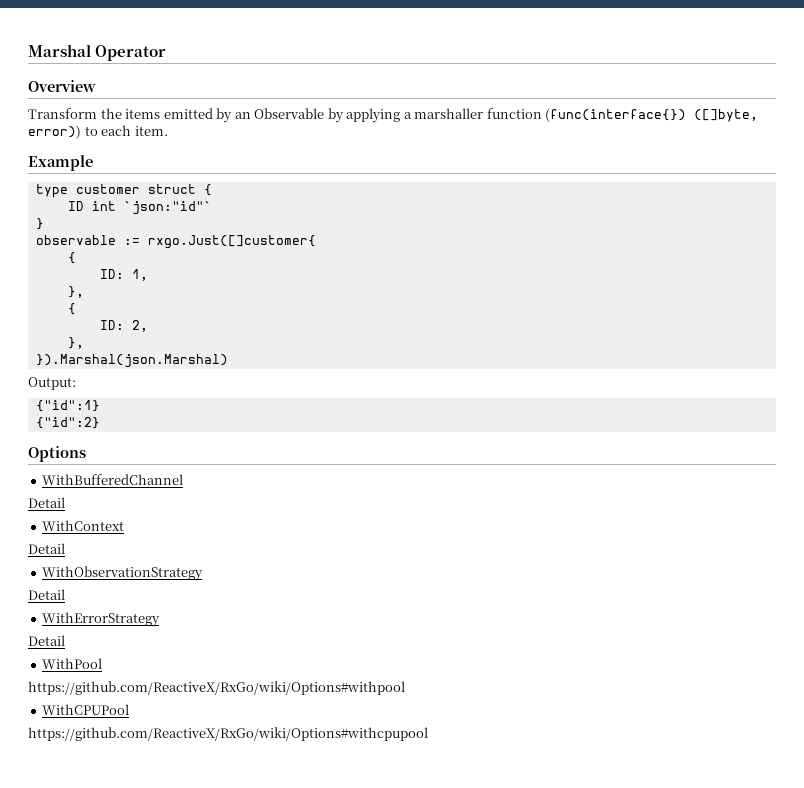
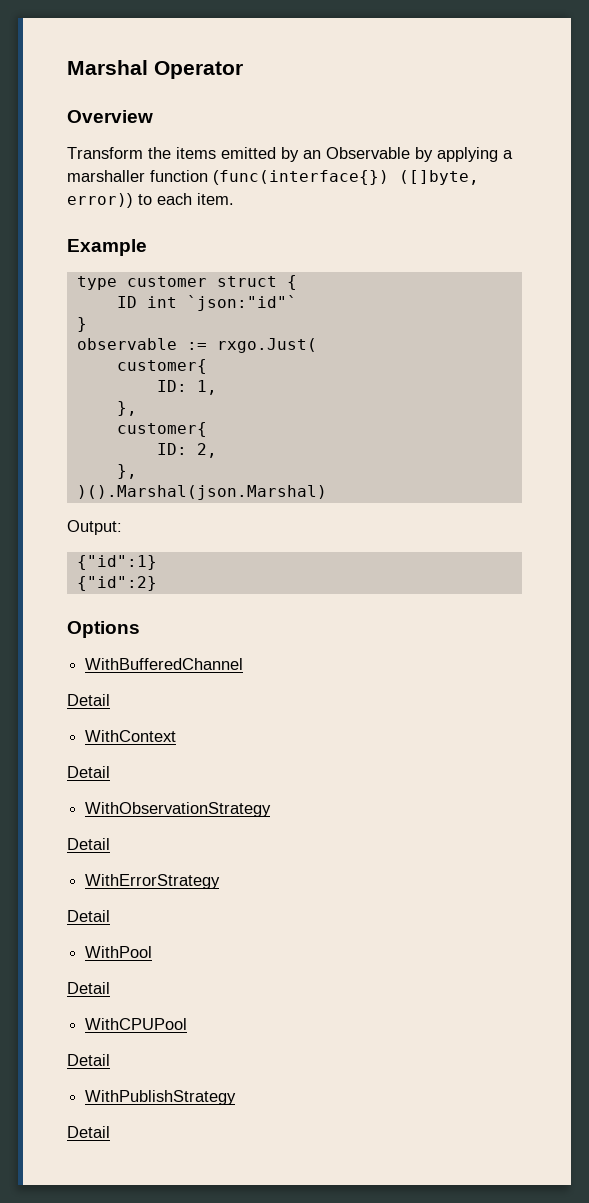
[147,235,316,249] [67,252,76,264] rxgo.Just([]customer{ // { -> [216,338,317,353] [116,359,207,374] rxgo.Just( // customer{
[67,303,76,315] { -> [116,422,207,437] customer{
[35,354,228,368] }).Marshal(json.Marshal) -> [76,485,327,500] )().Marshal(json.Marshal)
[28,681,405,695] https://github.com/ReactiveX/RxGo/wiki/Options#withpool -> [67,982,110,994] Detail
[28,727,428,741] https://github.com/ReactiveX/RxGo/wiki/Options#withcpupool -> [67,1054,110,1066] [85,1090,237,1105] [67,1126,110,1138] Detail // WithPublishStrategy // Detail

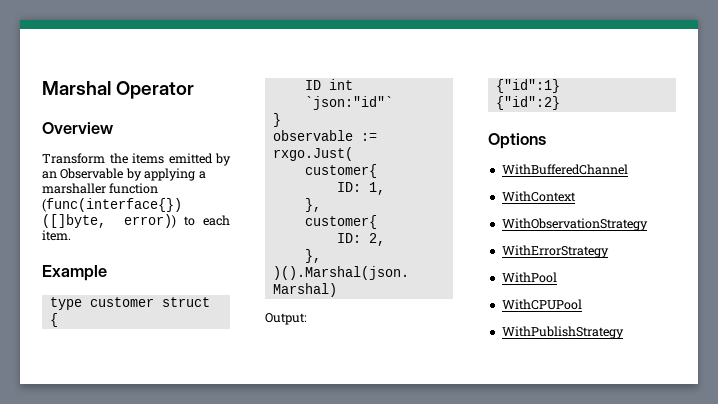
[67,694,110,706] // Detail -> (628, 169) none
[67,766,110,778] // Detail -> (576, 196) none
[67,838,110,850] // Detail -> (648, 224) none
[67,910,110,922] // Detail -> (609, 251) none
[67,982,110,994] // Detail -> (557, 277) none
[67,1054,110,1066] // Detail -> (582, 304) none
[67,1126,110,1138] // Detail -> (624, 332) none

